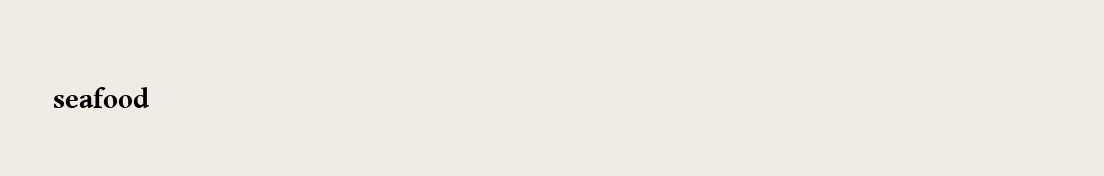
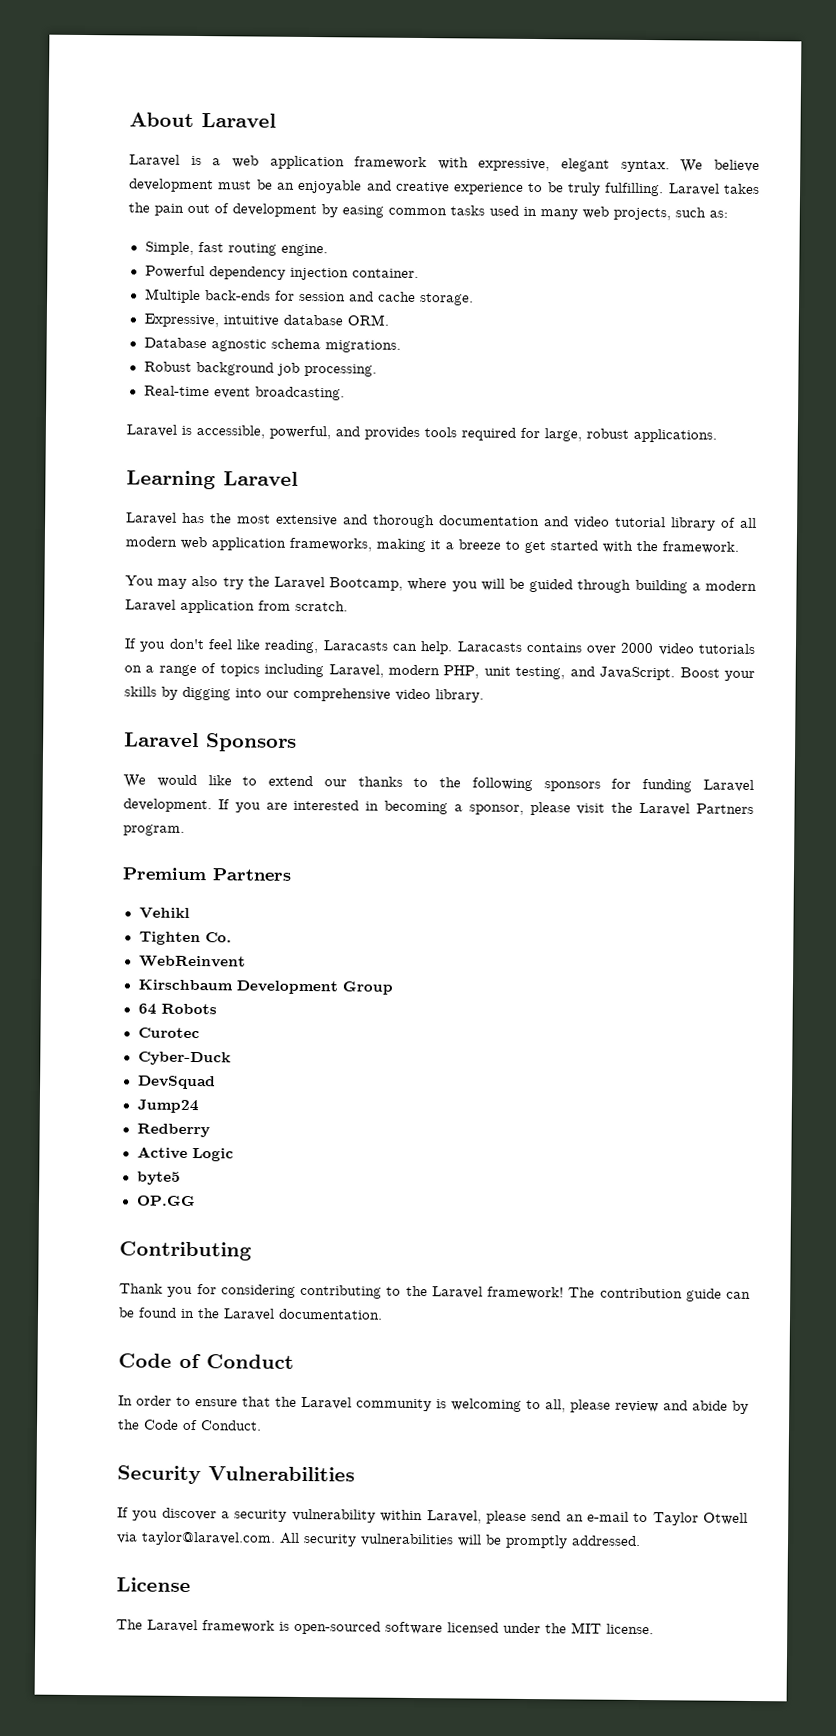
[53,87,150,108] seafood -> [129,112,276,128] [129,154,760,173] [129,178,760,197] [128,202,728,221] [144,241,328,257] [144,265,419,281] [144,288,474,306] [143,313,389,328] [143,337,401,353] [143,361,377,377] [143,385,345,401] [126,424,717,443] [126,470,298,490] [126,512,757,531] [125,536,739,554] [125,575,757,594] [125,599,348,614] [124,638,756,656] [124,663,756,681] [124,686,484,703] [124,732,297,752] [123,774,754,793] [123,798,754,816] [123,824,185,836] [122,867,291,881] [138,907,190,919] [138,931,232,946] [138,955,246,968] [137,979,393,995] [137,1003,217,1015] [137,1027,200,1039] [137,1051,231,1066] [137,1075,216,1090] [136,1099,199,1114] [136,1123,210,1138] [136,1146,234,1162] [136,1171,181,1185] [135,1195,196,1207] [119,1241,252,1261] [119,1283,751,1302] [118,1307,383,1321] [118,1353,294,1369] [118,1395,749,1414] [117,1419,262,1431] [117,1465,355,1485] [117,1507,748,1526] [116,1531,641,1549] [116,1577,191,1593] [116,1619,654,1635] About Laravel // Laravel is a web application framework with expressive, elegant syntax. We believe development must be an enjoyable and creative experience to be truly fulfilling. Laravel takes the pain out of development by easing common tasks used in many web projects, such as: // Simple, fast routing engine. // Powerful dependency injection container. // Multiple back-ends for session and cache storage. // Expressive, intuitive database ORM. // Database agnostic schema migrations. // Robust background job processing. // Real-time event broadcasting. // Laravel is accessible, powerful, and provides tools required for large, robust applications. // Learning Laravel // Laravel has the most extensive and thorough documentation and video tutorial library of all modern web application frameworks, making it a breeze to get started with the framework. // You may also try the Laravel Bootcamp, where you will be guided through building a modern Laravel application from scratch. // If you don't feel like reading, Laracasts can help. Laracasts contains over 2000 video tutorials on a range of topics including Laravel, modern PHP, unit testing, and JavaScript. Boost your skills by digging into our comprehensive video library. // Laravel Sponsors // We would like to extend our thanks to the following sponsors for funding Laravel development. If you are interested in becoming a sponsor, please visit the Laravel Partners program. // Premium Partners // Vehikl // Tighten Co. // WebReinvent // Kirschbaum Development Group // 64 Robots // Curotec // Cyber-Duck // DevSquad // Jump24 // Redberry // Active Logic // byte5 // OP.GG // Contributing // Thank you for considering contributing to the Laravel framework! The contribution guide can be found in the Laravel documentation. // Code of Conduct // In order to ensure that the Laravel community is welcoming to all, please review and abide by the Code of Conduct. // Security Vulnerabilities // If you discover a security vulnerability within Laravel, please send an e-mail to Taylor Otwell via taylor@laravel.com. All security vulnerabilities will be promptly addressed. // License // The Laravel framework is open-sourced software licensed under the MIT license.

